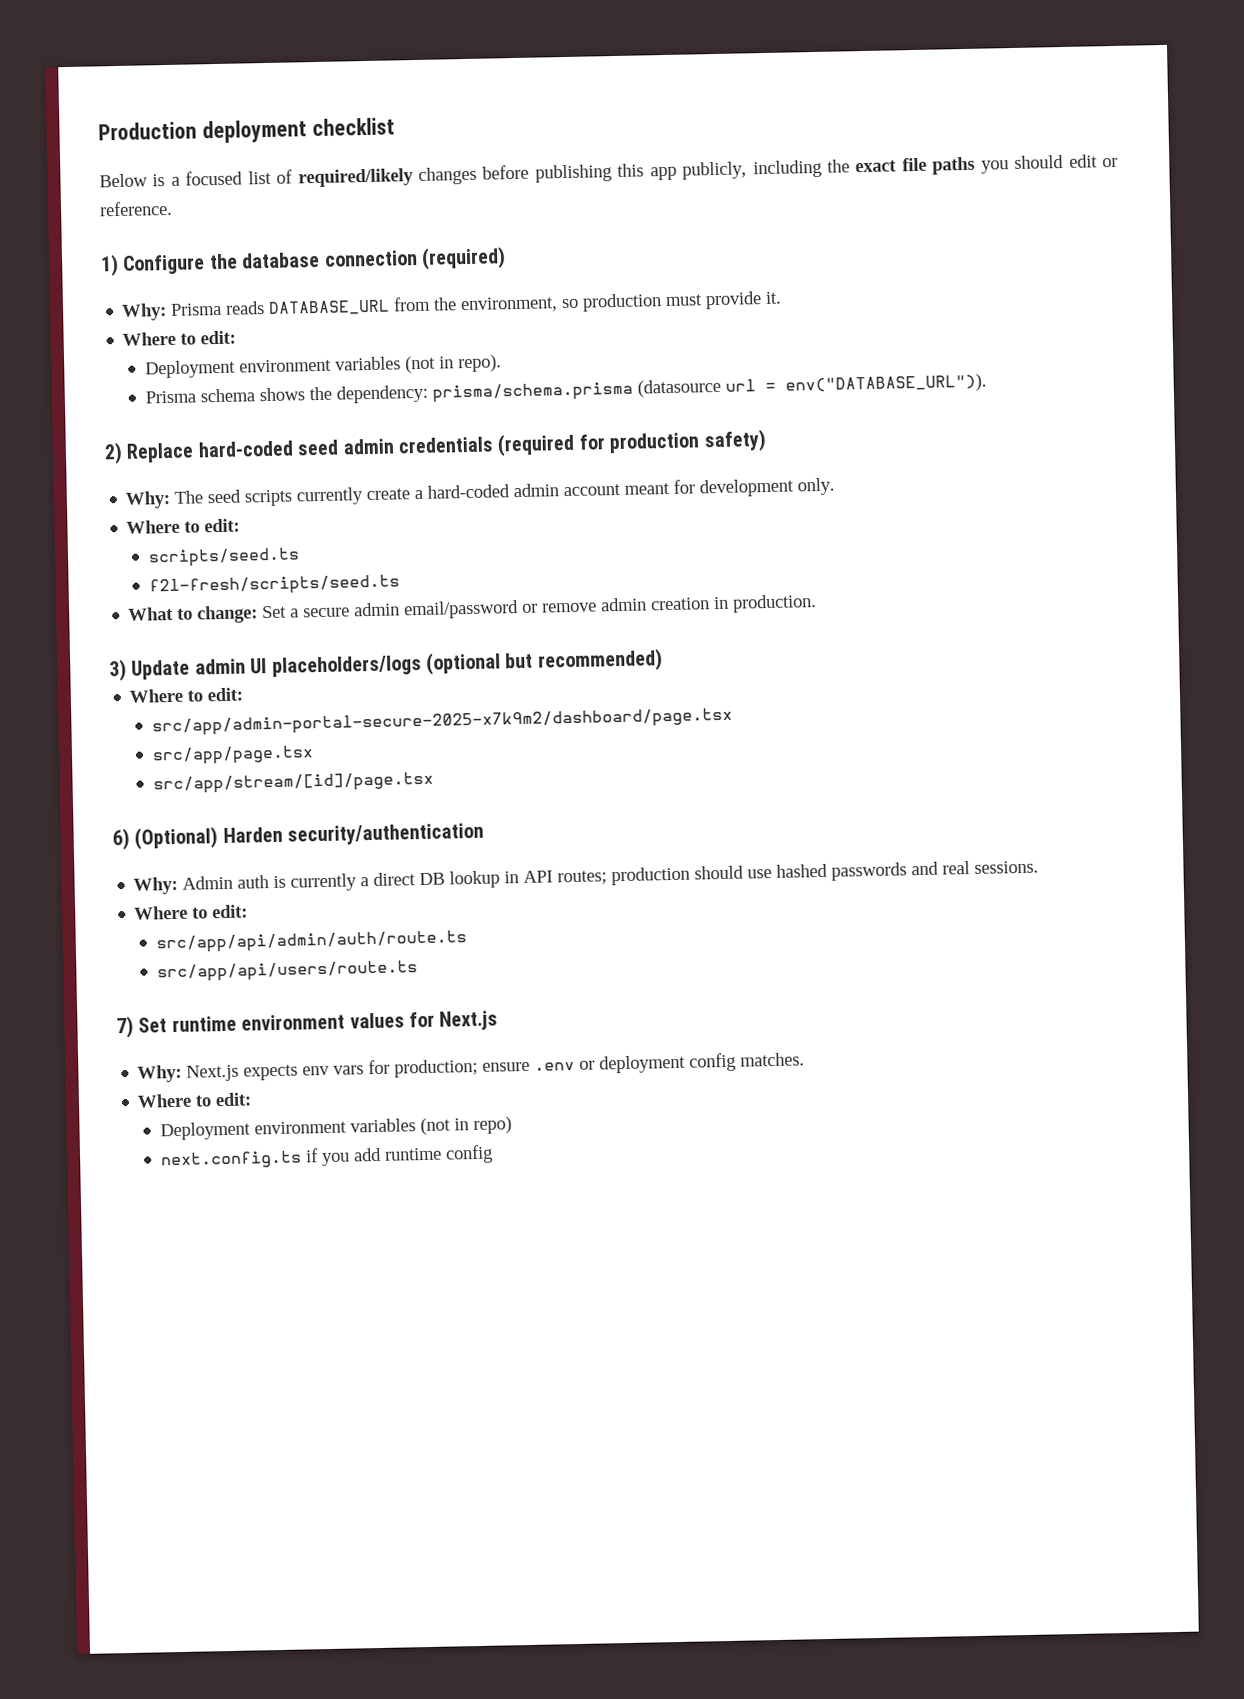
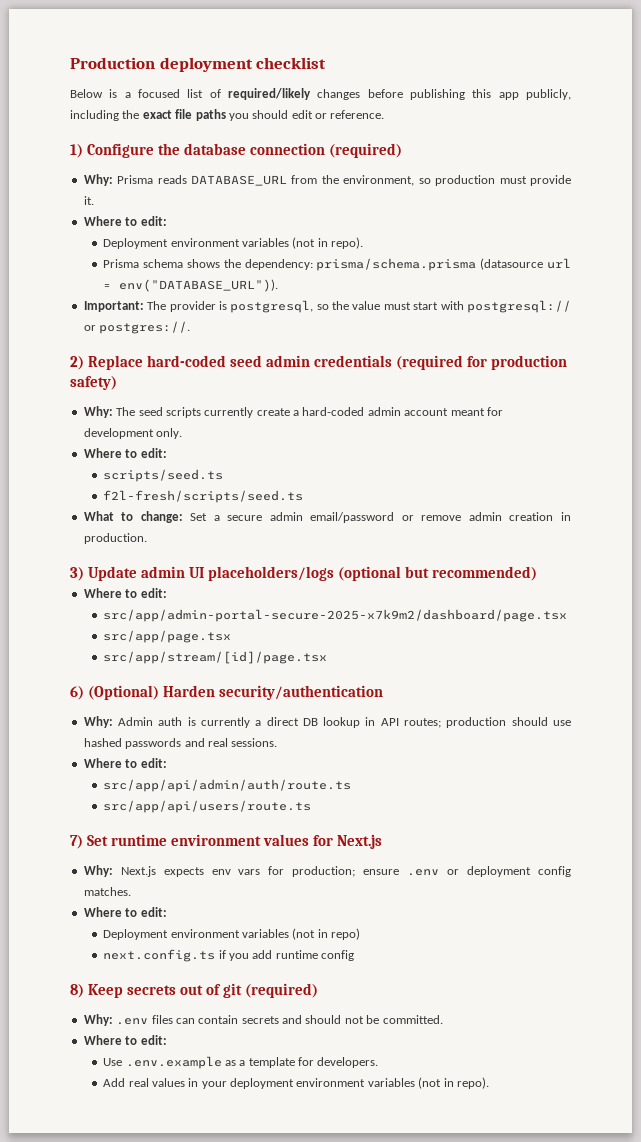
(987, 384) none -> [83,300,571,313] [83,321,191,334] // Important: The provider is postgresql, so the value must start with postgresql:// or postgres://.
(493, 1154) none -> [70,983,319,998] [83,1014,443,1026] [83,1035,167,1045] [103,1056,379,1069] [103,1077,489,1089] // 8) Keep secrets out of git (required) // Why: .env files can contain secrets and should not be committed. // Where to edit: // Use .env.example as a template for developers. // Add real values in your deployment environment variables (not in repo).

